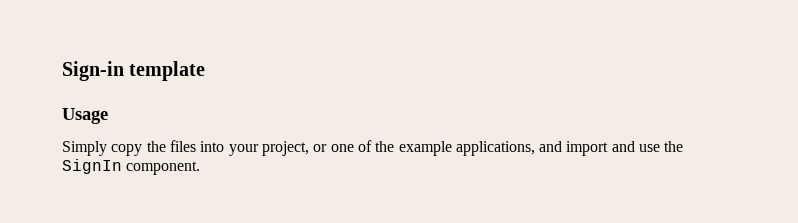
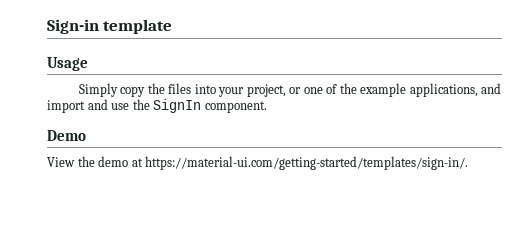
(201, 168) none -> [47,130,86,141] [47,156,469,170] // Demo // View the demo at https://material-ui.com/getting-started/templates/sign-in/.

